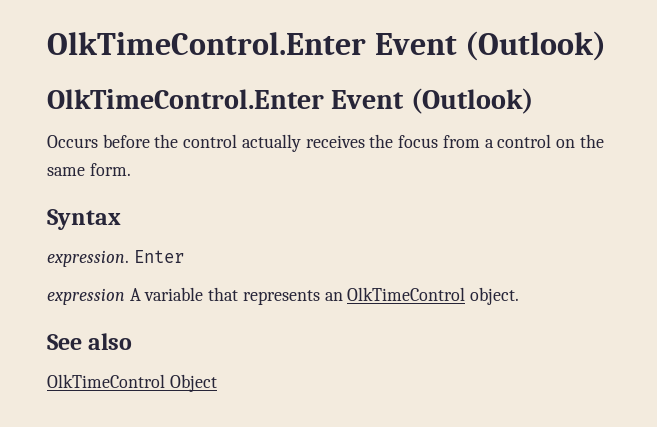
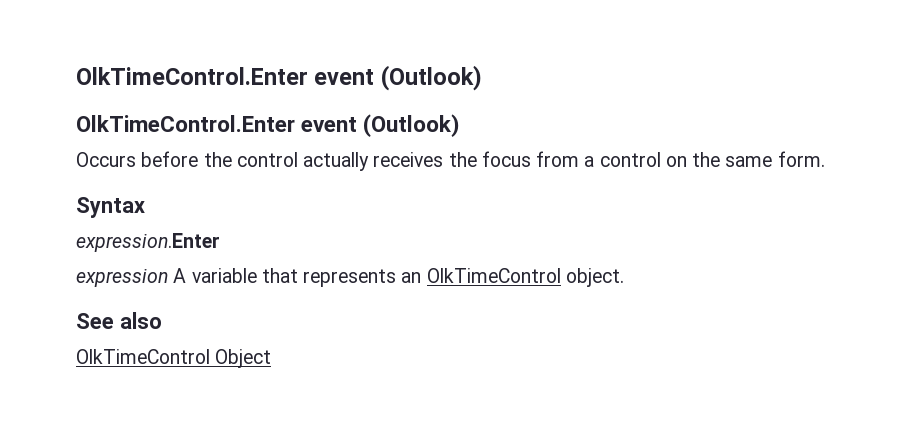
[47,32,457,55] OlkTimeControl.Enter Event -> [76,67,375,85] OlkTimeControl.Enter event
[331,90,405,109] Event -> [301,117,358,132] event
[47,250,184,267] expression. Enter -> [76,233,220,252] expression.Enter

